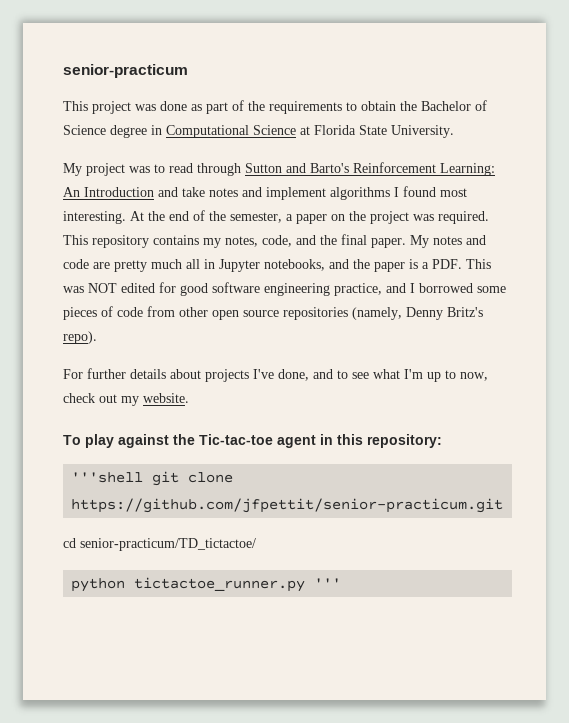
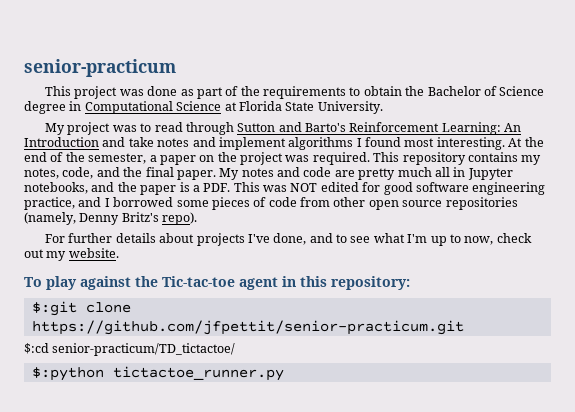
[71,471,180,486] '''shell git -> [31,301,77,316] $:git
[63,538,76,548] cd -> [24,343,49,354] $:cd
[71,577,342,592] python tictactoe_runner.py ''' -> [31,366,284,381] $:python tictactoe_runner.py

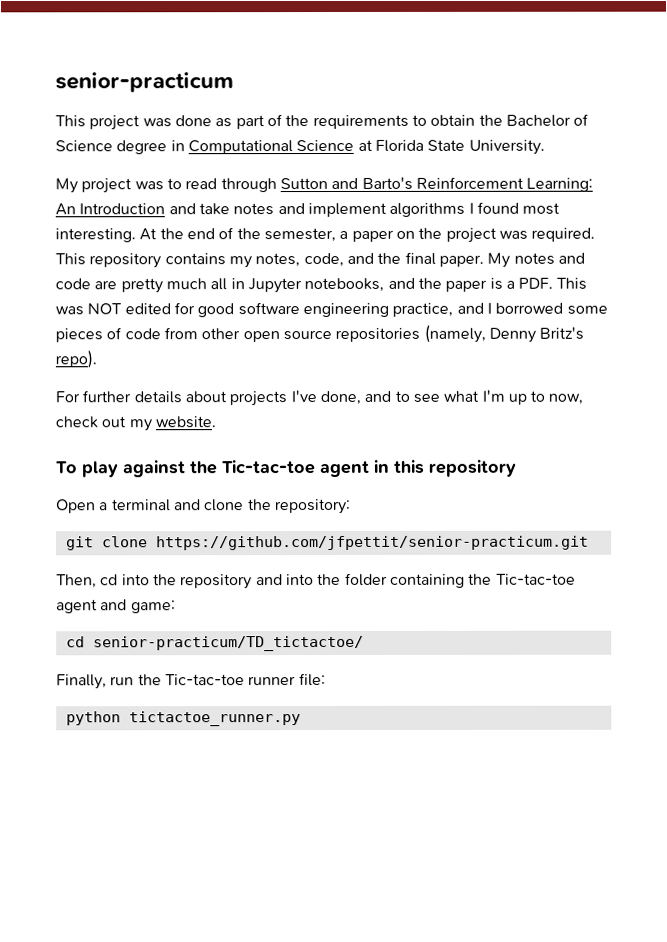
(327, 281) none -> [428,459,517,477] [56,499,272,514] repository // Open a terminal and clone the
[31,301,77,316] $:git -> [65,536,94,551] git
[24,343,236,356] [31,367,104,381] $:cd senior-practicum/TD_tictactoe/ // $:python -> [56,572,576,590] [56,599,176,614] [65,635,364,652] [56,673,326,690] [65,711,121,726] Then, cd into the repository and into the folder containing the Tic-tac-toe agent and game: // cd senior-practicum/TD_tictactoe/ // Finally, run the Tic-tac-toe runner file: // python

